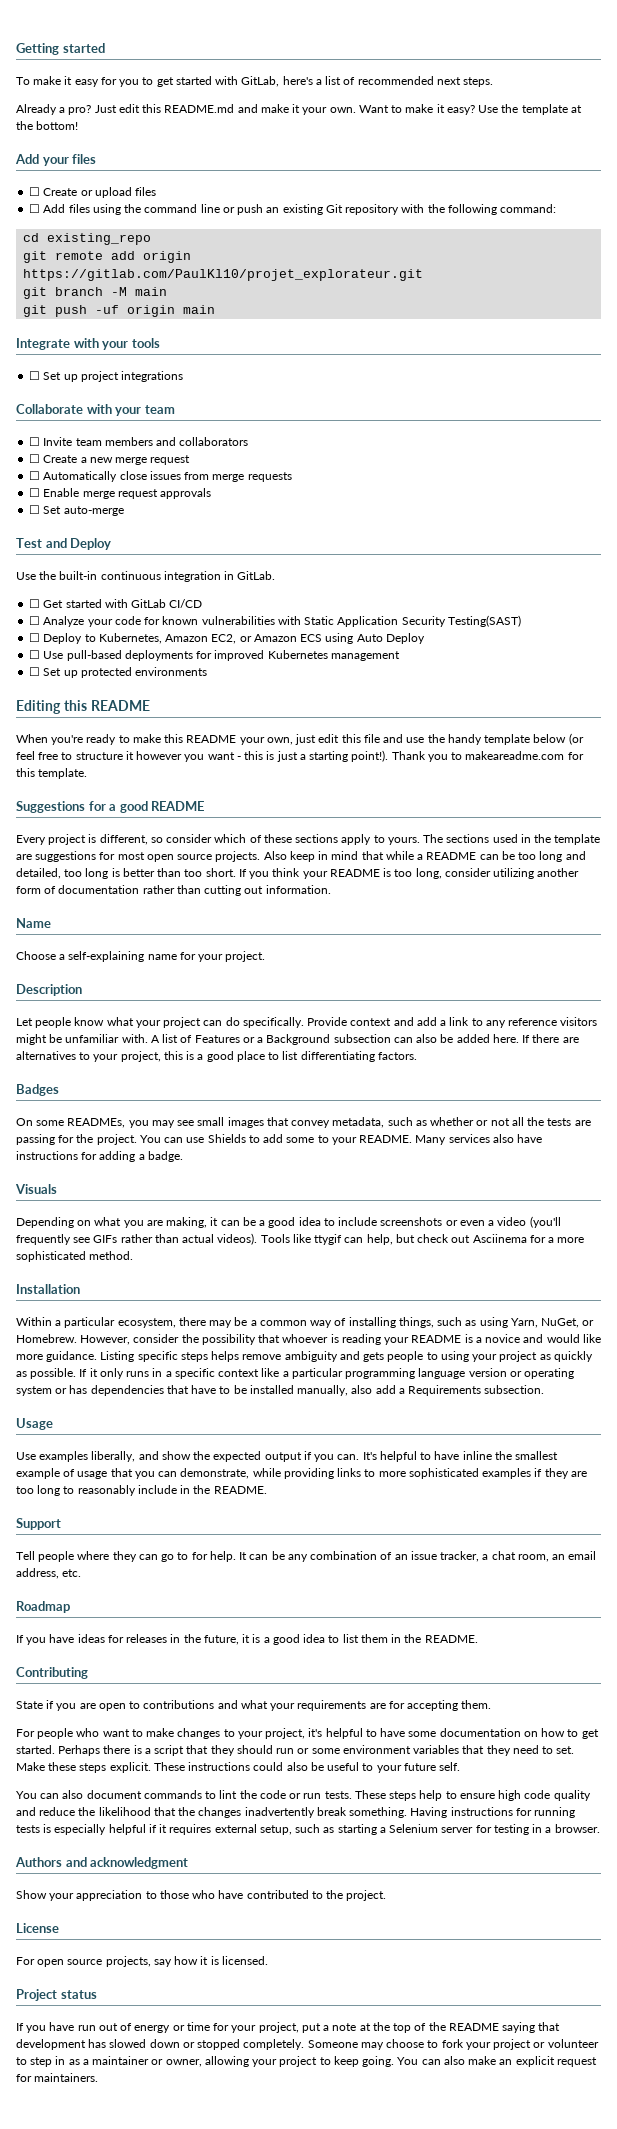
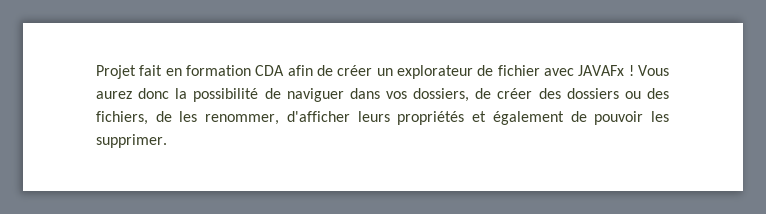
[16,43,105,55] [16,76,494,87] [16,104,582,115] [16,121,79,130] [15,154,97,166] [29,187,157,198] [29,204,557,215] [23,233,152,245] [23,251,192,263] [23,269,424,281] [23,287,168,299] [23,305,216,317] [16,338,160,350] [29,371,184,382] [16,404,175,416] [29,437,249,446] [29,454,191,465] [29,471,292,482] [29,488,212,499] [29,505,124,516] [16,538,112,550] [16,571,276,582] [29,599,203,608] [29,615,521,627] [29,633,425,644] [29,650,400,661] [29,667,208,678] [16,700,150,714] [16,733,584,745] [16,750,584,762] [16,768,88,779] [16,801,205,813] [16,834,601,845] [16,851,586,862] [16,868,580,879] [16,885,331,896] [16,918,51,928] [16,951,266,962] [16,984,82,996] [16,1017,598,1028] [16,1034,579,1045] [16,1051,417,1062] [16,1084,59,1096] [16,1117,591,1128] [16,1134,543,1145] [16,1151,183,1162] [15,1184,57,1194] [16,1216,561,1228] [16,1233,585,1245] [16,1251,134,1262] [16,1284,80,1294] [16,1317,595,1328] [16,1334,601,1345] [16,1351,593,1362] [16,1368,575,1379] [16,1385,545,1396] [16,1418,53,1430] [16,1451,559,1462] [16,1468,587,1479] [16,1485,267,1496] [16,1518,61,1530] [16,1551,597,1562] [16,1568,82,1579] [16,1601,70,1613] [16,1634,478,1645] [16,1667,88,1679] [16,1700,492,1711] [16,1728,599,1739] [16,1745,575,1756] [16,1762,461,1773] [16,1790,591,1801] [16,1807,576,1818] [16,1824,600,1835] [15,1857,189,1869] [16,1890,387,1901] [16,1923,59,1933] [16,1956,268,1967] [16,1989,97,2001] [16,2022,561,2033] [16,2039,599,2050] [16,2056,597,2067] [16,2073,99,2082] Getting started // To make it easy for you to get started with GitLab, here's a list of recommended next steps. // Already a pro? Just edit this README.md and make it your own. Want to make it easy? Use the template at the bottom! // Add your files // ☐ Create or upload files // ☐ Add files using the command line or push an existing Git repository with the following command: // cd existing_repo // git remote add origin https://gitlab.com/PaulKl10/projet_explorateur.git // git branch -M main // git push -uf origin main // Integrate with your tools // ☐ Set up project integrations // Collaborate with your team // ☐ Invite team members and collaborators // ☐ Create a new merge request // ☐ Automatically close issues from merge requests // ☐ Enable merge request approvals // ☐ Set auto-merge // Test and Deploy // Use the built-in continuous integration in GitLab. // ☐ Get started with GitLab CI/CD // ☐ Analyze your code for known vulnerabilities with Static Application Security Testing(SAST) // ☐ Deploy to Kubernetes, Amazon EC2, or Amazon ECS using Auto Deploy // ☐ Use pull-based deployments for improved Kubernetes management // ☐ Set up protected environments // Editing this README // When you're ready to make this README your own, just edit this file and use the handy template below (or feel free to structure it however you want - this is just a starting point!). Thank you to makeareadme.com for this template. // Suggestions for a good README // Every project is different, so consider which of these sections apply to yours. The sections used in the template are suggestions for most open source projects. Also keep in mind that while a README can be too long and detailed, too long is better than too short. If you think your README is too long, consider utilizing another form of documentation rather than cutting out information. // Name // Choose a self-explaining name for your project. // Description // Let people know what your project can do specifically. Provide context and add a link to any reference visitors might be unfamiliar with. A list of Features or a Background subsection can also be added here. If there are alternatives to your project, this is a good place to list differentiating factors. // Badges // On some READMEs, you may see small images that convey metadata, such as whether or not all the tests are passing for the project. You can use Shields to add some to your README. Many services also have instructions for adding a badge. // Visuals // Depending on what you are making, it can be a good idea to include screenshots or even a video (you'll frequently see GIFs rather than actual videos). Tools like ttygif can help, but check out Asciinema for a more sophisticated method. // Installation // Within a particular ecosystem, there may be a common way of installing things, such as using Yarn, NuGet, or Homebrew. However, consider the possibility that whoever is reading your README is a novice and would like more guidance. Listing specific steps helps remove ambiguity and gets people to using your project as quickly as possible. If it only runs in a specific context like a particular programming language version or operating system or has dependencies that have to be installed manually, also add a Requirements subsection. // Usage // Use examples liberally, and show the expected output if you can. It's helpful to have inline the smallest example of usage that you can demonstrate, while providing links to more sophisticated examples if they are too long to reasonably include in the README. // Support // Tell people where they can go to for help. It can be any combination of an issue tracker, a chat room, an email address, etc. // Roadmap // If you have ideas for releases in the future, it is a good idea to list them in the README. // Contributing // State if you are open to contributions and what your requirements are for accepting them. // For people who want to make changes to your project, it's helpful to have some documentation on how to get started. Perhaps there is a script that they should run or some environment variables that they need to set. Make these steps explicit. These instructions could also be useful to your future self. // You can also document commands to lint the code or run tests. These steps help to ensure high code quality and reduce the likelihood that the changes inadvertently break something. Having instructions for running tests is especially helpful if it requires external setup, such as starting a Selenium server for testing in a browser. // Authors and acknowledgment // Show your appreciation to those who have contributed to the project. // License // For open source projects, say how it is licensed. // Project status // If you have run out of energy or time for your project, put a note at the top of the README saying that development has slowed down or stopped completely. Someone may choose to fork your project or volunteer to step in as a maintainer or owner, allowing your project to keep going. You can also make an explicit request for maintainers. -> [96,65,669,79] [96,88,669,102] [96,111,670,125] [96,134,167,148] Projet fait en formation CDA afin de créer un explorateur de fichier avec JAVAFx ! Vous aurez donc la possibilité de naviguer dans vos dossiers, de créer des dossiers ou des fichiers, de les renommer, d'afficher leurs propriétés et également de pouvoir les supprimer.

